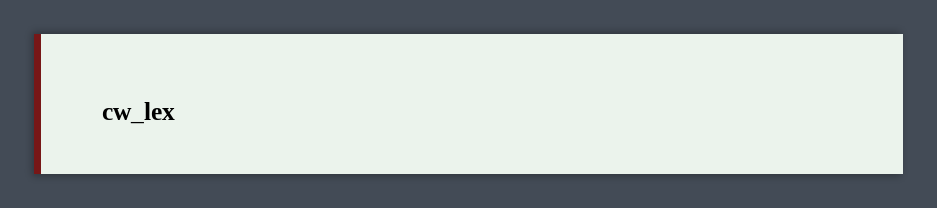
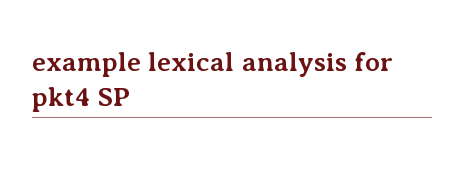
[102,102,175,124] cw_lex -> [32,52,393,77] [32,87,131,112] example lexical analysis for pkt4 SP

